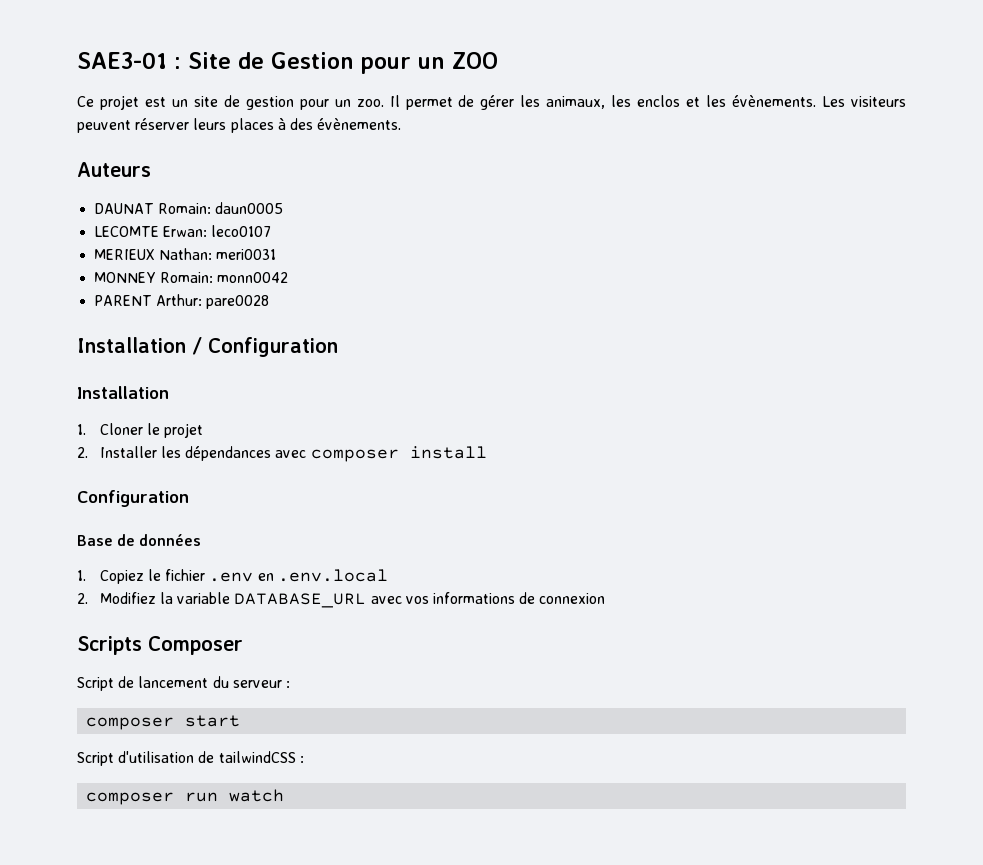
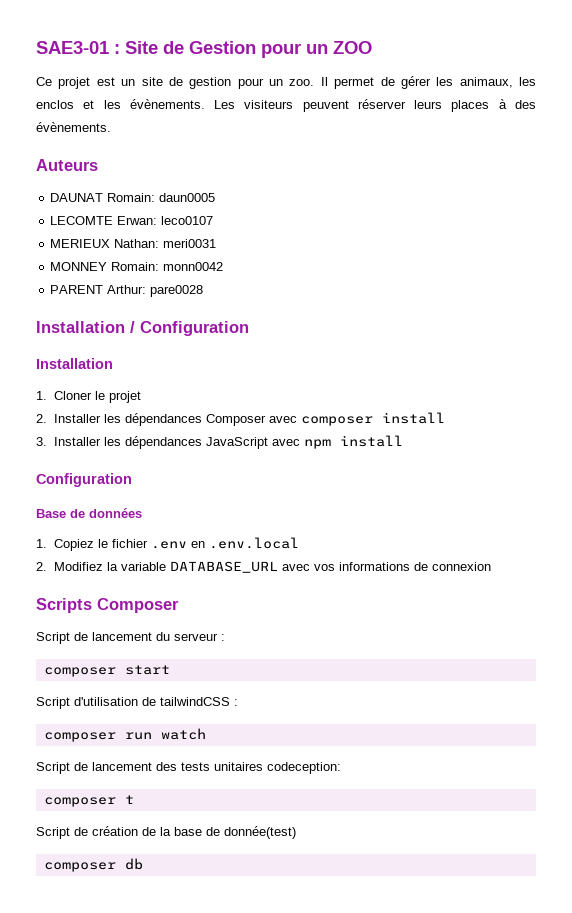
(272, 453) none -> [205,414,266,426] Composer
(487, 452) none -> [36,435,403,449] // 3. Installer les dépendances JavaScript avec npm install
(285, 795) none -> [36,762,341,774] [43,795,134,807] [36,826,296,839] [43,858,143,872] // Script de lancement des tests unitaires codeception: // composer t // Script de création de la base de donnée(test) // composer db

